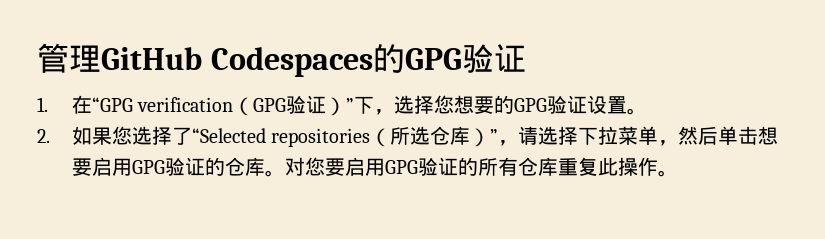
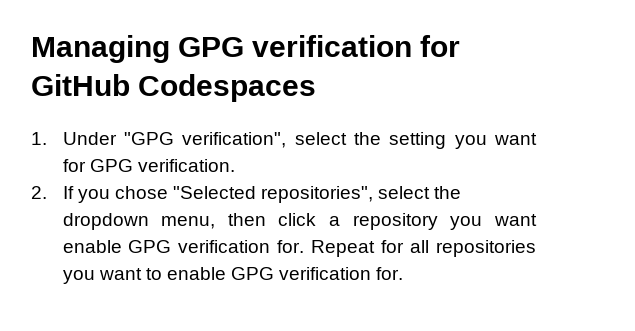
[37,43,101,73] 管理 -> [31,35,461,63] Managing GPG verification for
[372,44,526,73] 的GPG验证 -> (317, 88) none
[71,95,648,116] [37,126,779,147] [71,157,678,177] 在“GPG verification（GPG验证）”下，选择您想要的GPG验证设置。 // 2.如果您选择了“Selected repositories（所选仓库）”，请选择下拉菜单，然后单击想要启用GPG验证的仓库。对您要启用GPG验证的所有仓库重复此操作。 -> [62,132,537,149] [62,159,235,172] [31,186,462,203] [62,213,537,230] [62,240,536,257] [62,267,404,284] Under "GPG verification", select the setting you want for GPG verification. // 2. If you chose "Selected repositories", select the dropdown menu, then click a repository you want enable GPG verification for. Repeat for all repositories you want to enable GPG verification for.

